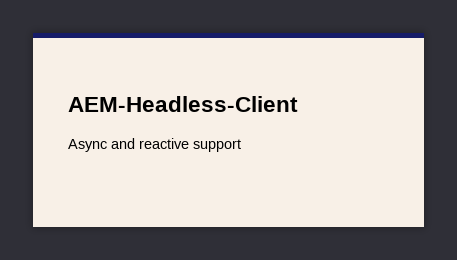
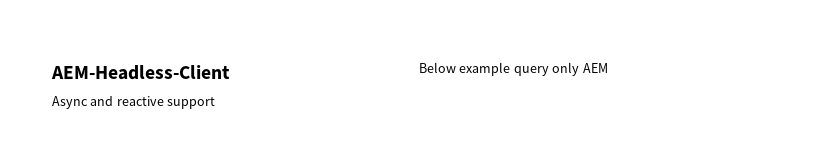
(241, 145) none -> [419,62,608,76] // Below example query only AEM

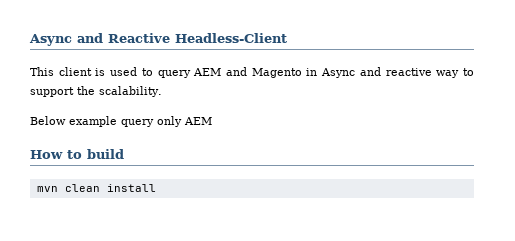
[51,65,230,80] AEM-Headless-Client // -> [29,33,287,46] [30,67,318,78] Async and Reactive Headless-Client // This client is used to query AEM and Magento in
(164, 101) none -> [436,68,475,78] way to
(216, 103) none -> [77,86,162,97] the scalability.
(608, 68) none -> [30,149,124,159] [36,184,156,192] // How to build // mvn clean install

